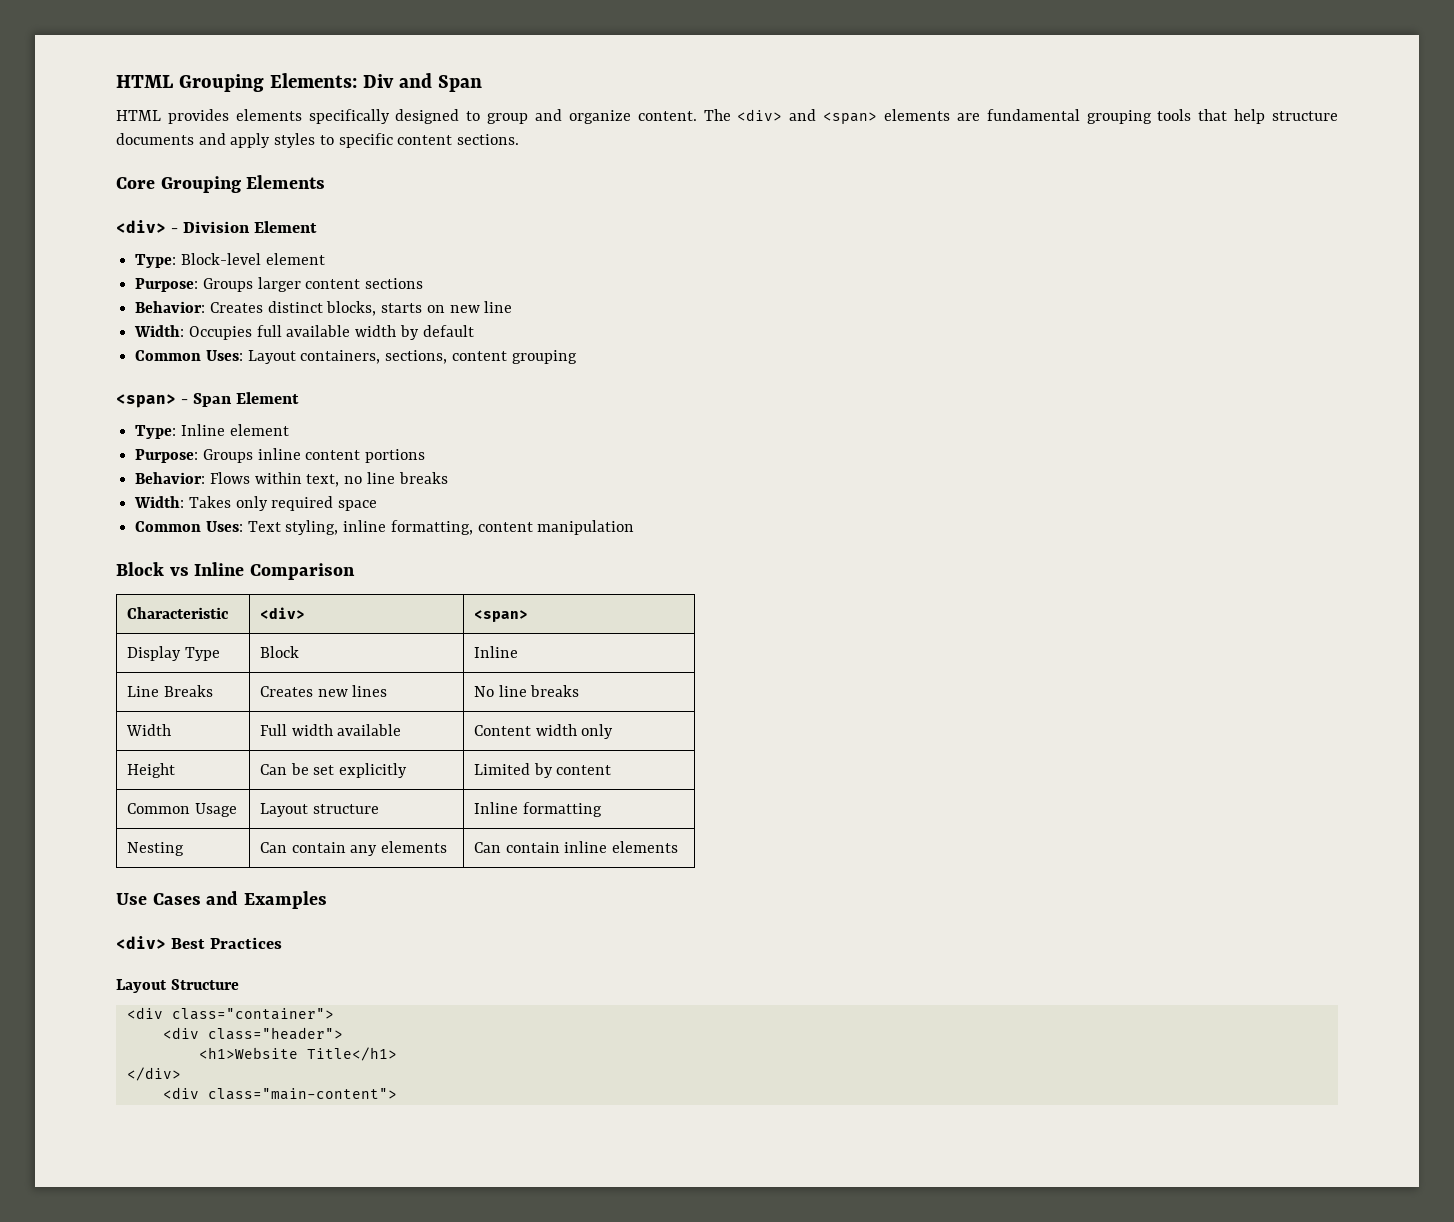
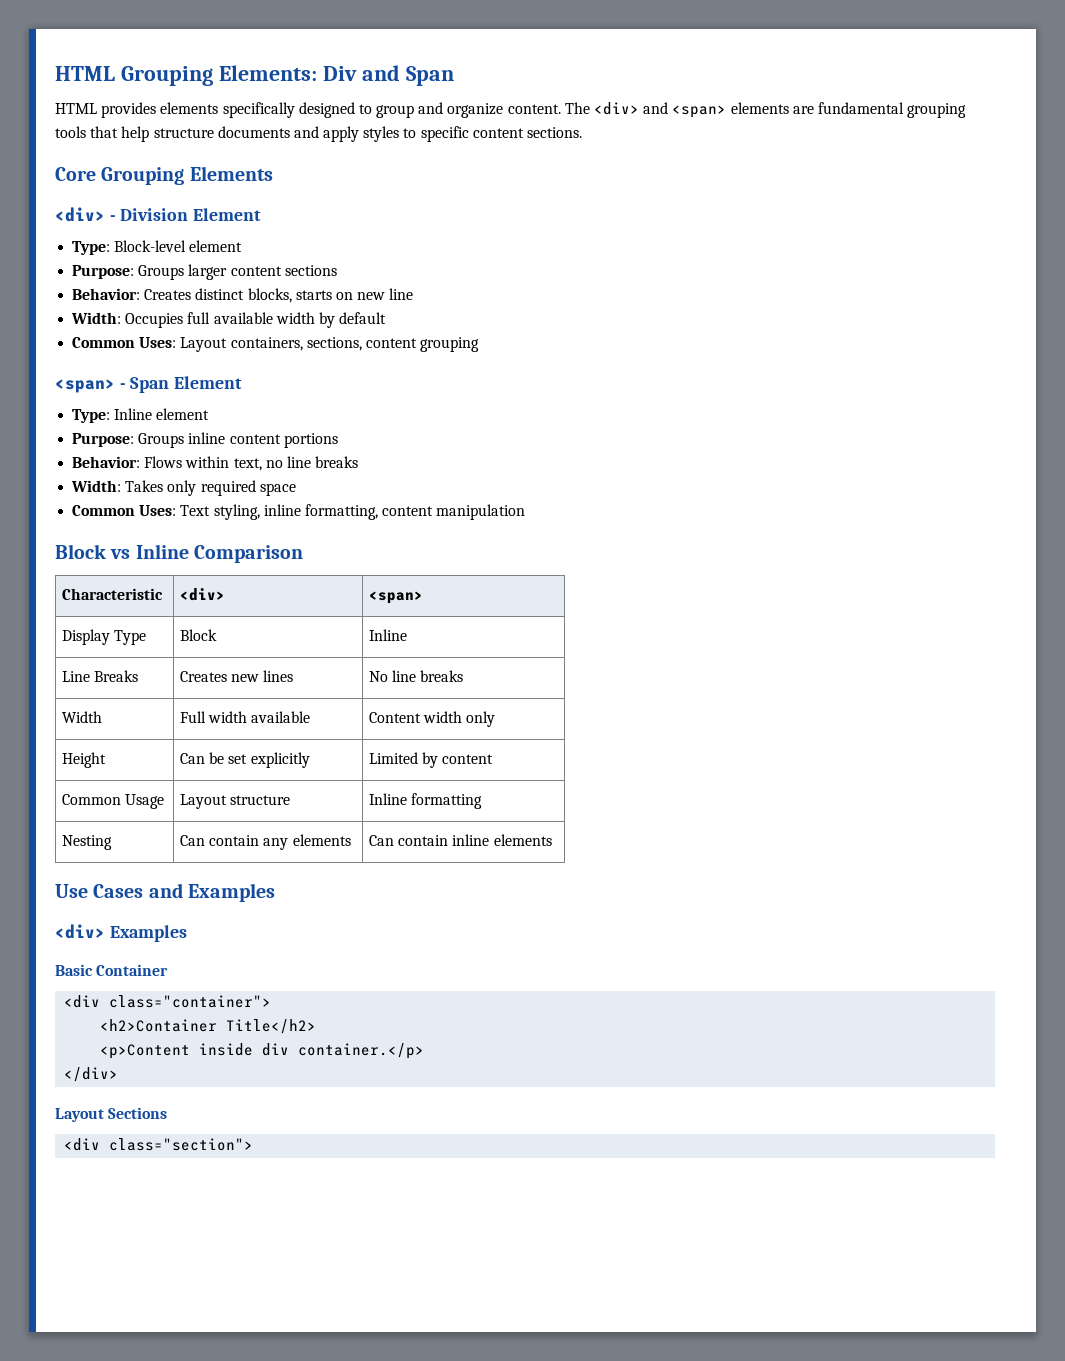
[171,937,283,949] [116,979,239,993] [126,1007,334,1020] [162,1027,343,1040] [198,1047,397,1061] Best Practices // Layout Structure // <div class="container"> // <div class="header"> // <h1>Website Title</h1> -> [109,925,187,942] [55,964,169,976] [64,995,272,1008] [100,1019,317,1034] [100,1043,425,1059] Examples // Basic Container // <div class="container"> // <h2>Container Title</h2> // <p>Content inside div container.</p>
[162,1087,397,1100] // <div class="main-content"> -> [55,1107,168,1122] [64,1138,254,1151] // Layout Sections // <div class="section">

